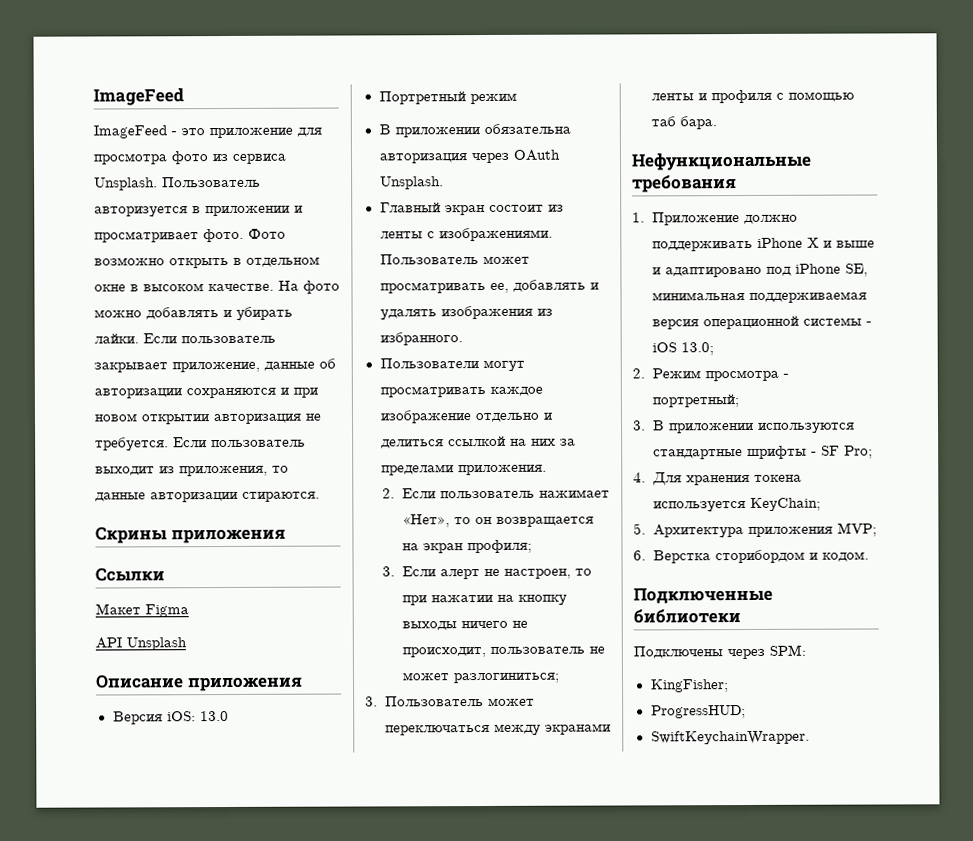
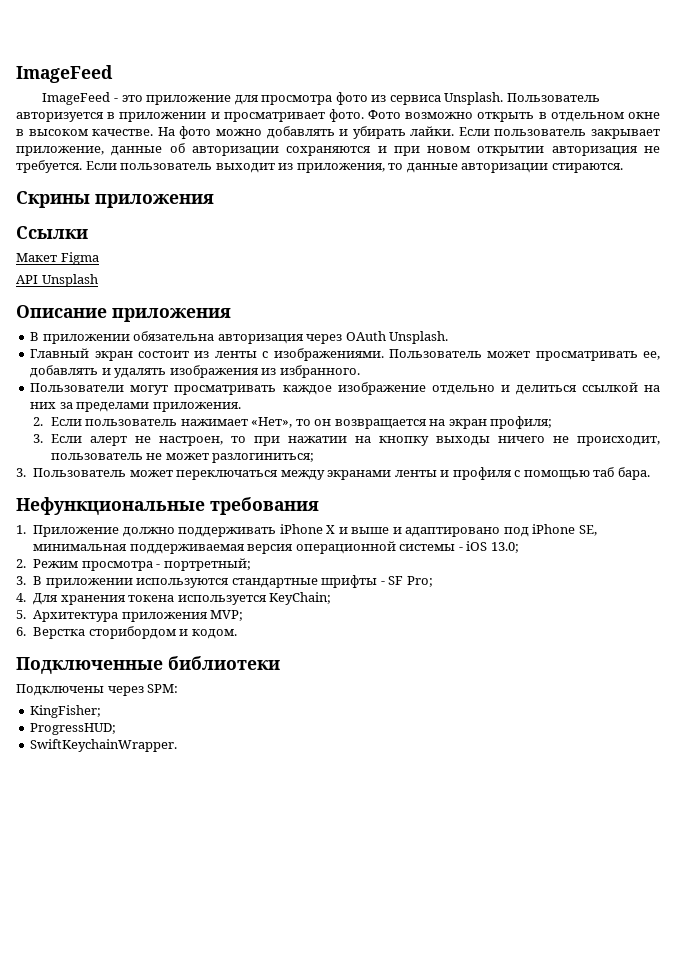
[112,710,229,725] [378,91,517,105] // Версия iOS: 13.0 // Портретный режим -> (231, 315) none

